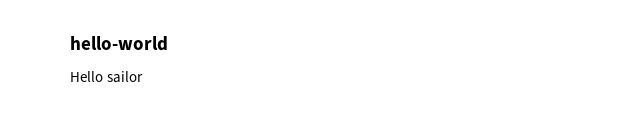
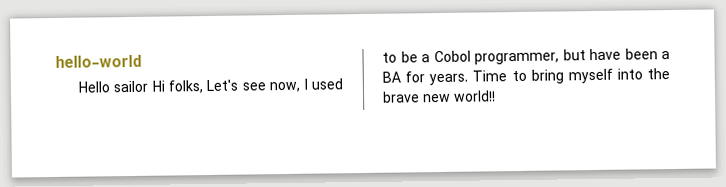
(144, 77) none -> [151,78,343,94] [382,48,670,65] [382,68,670,86] [382,90,496,103] Hi folks, Let's see now, I used to be a Cobol programmer, but have been a BA for years. Time to bring myself into the brave new world!!

